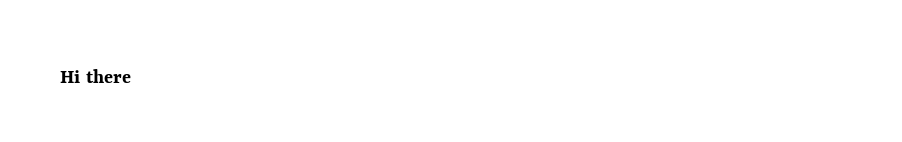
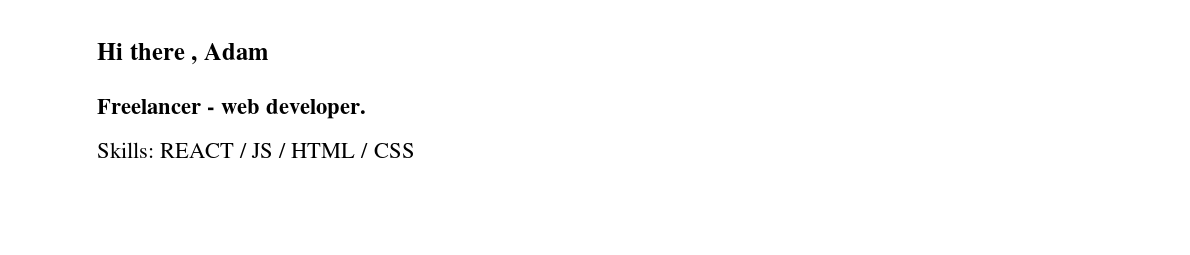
(131, 76) none -> [191,43,268,65] [97,99,367,119] [97,142,415,158] , Adam // Freelancer - web developer. // Skills: REACT / JS / HTML / CSS

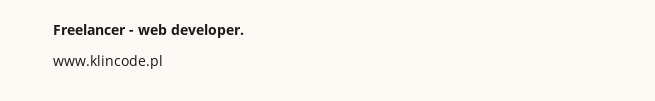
[97,43,268,65] Hi there , Adam // -> (53, 29) none
[97,142,415,158] Skills: REACT / JS / HTML / CSS -> [53,55,163,69] www.klincode.pl

